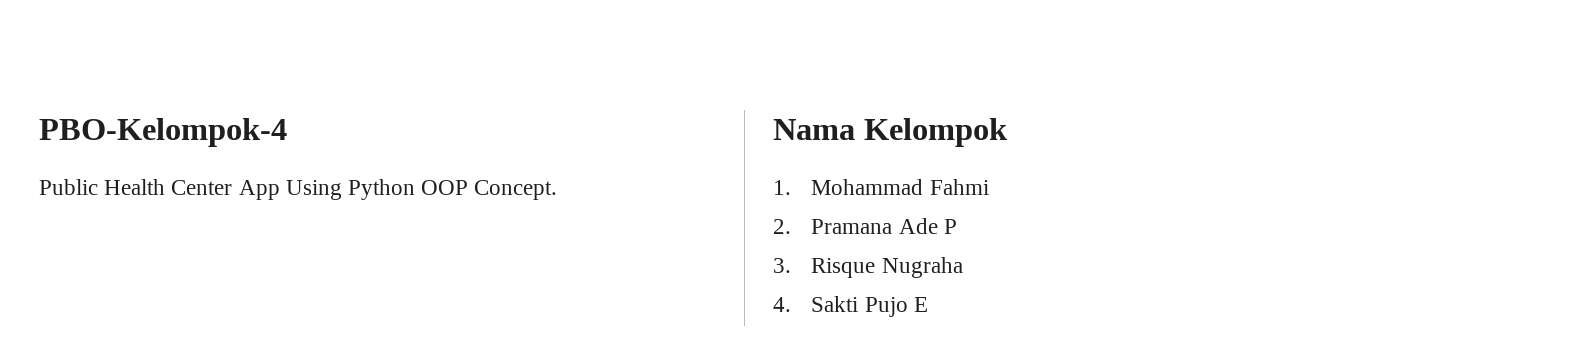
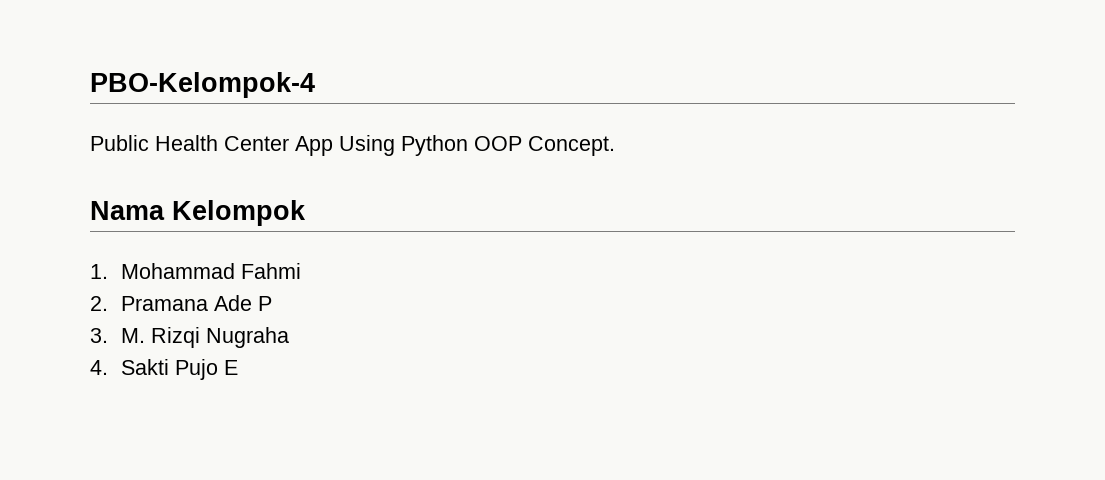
[811,258,876,278] Risque -> [121,327,201,348] M. Rizqi

